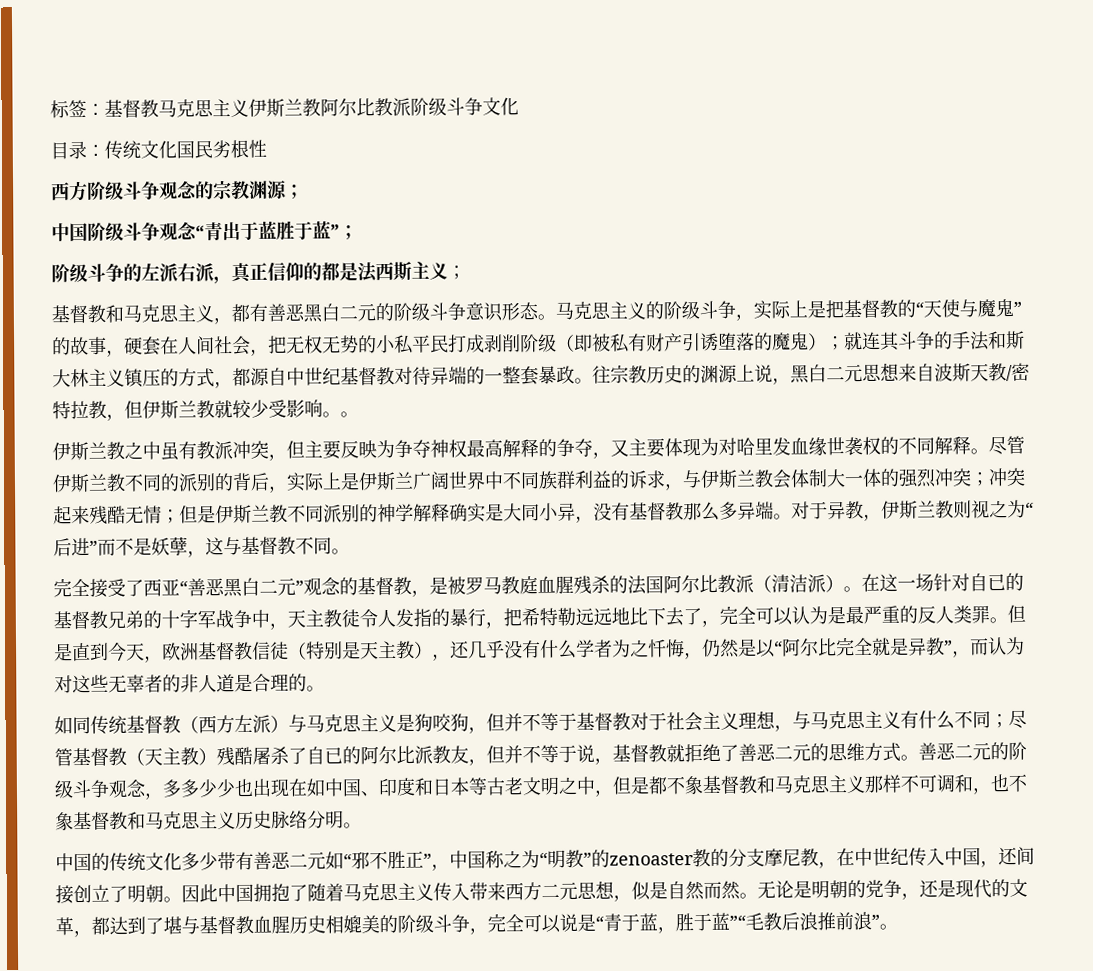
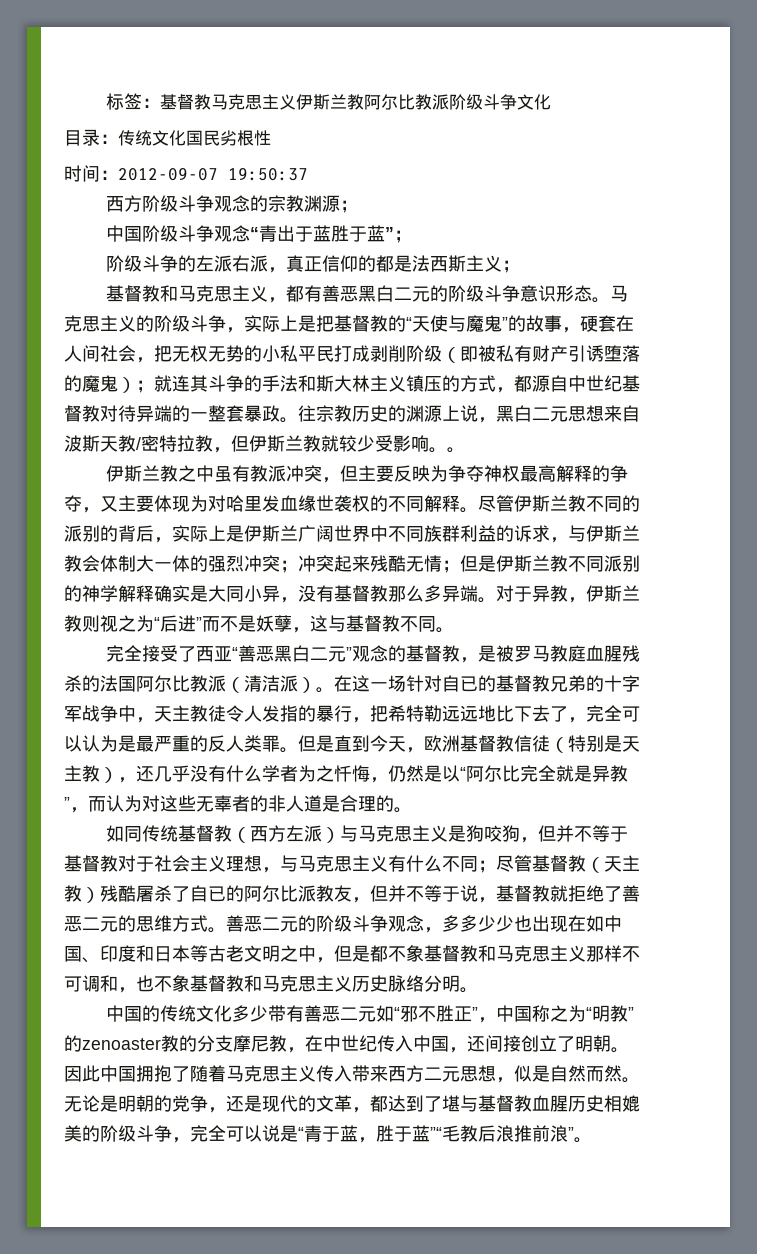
(267, 148) none -> [64,165,308,182] // 时间：2012-09-07 19:50:37

